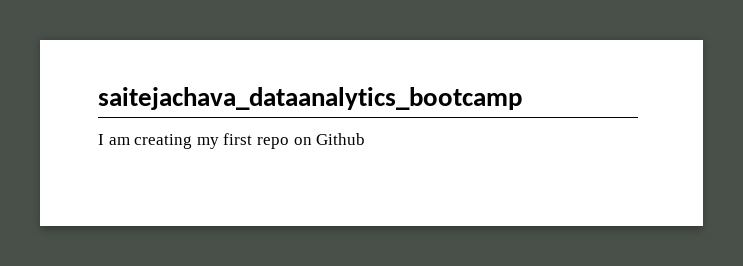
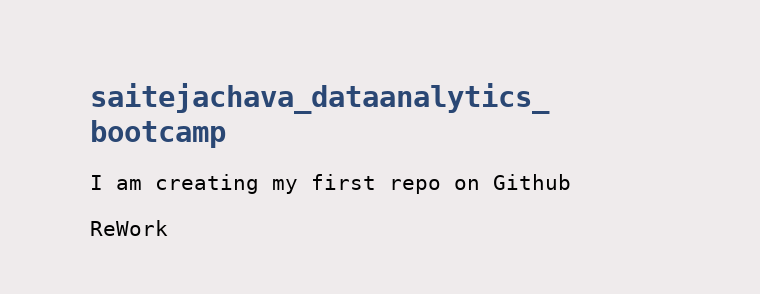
(366, 139) none -> [90,220,168,236] // ReWork

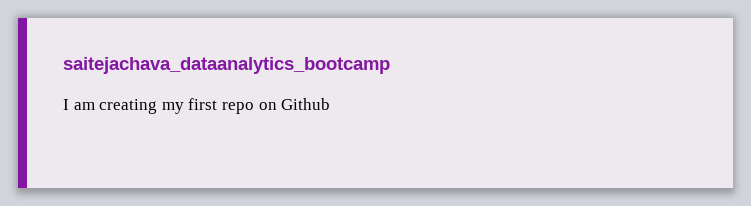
[90,220,168,236] // ReWork -> (331, 104) none

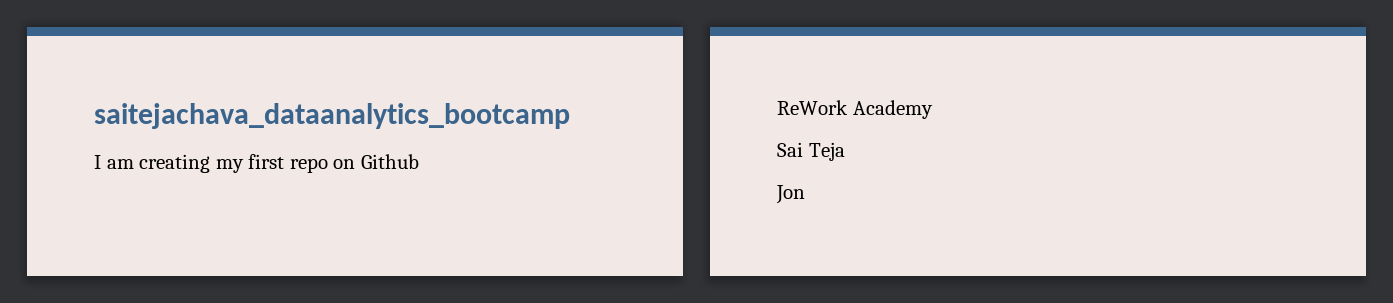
(331, 104) none -> [777,100,933,119] [777,142,845,161] [776,185,805,204] // ReWork Academy // Sai Teja // Jon

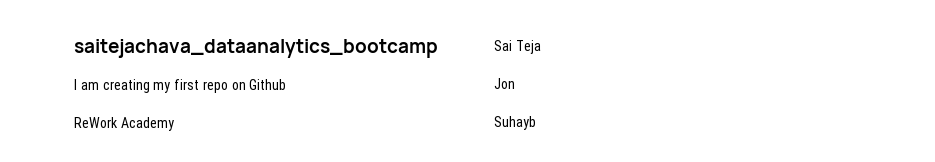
(805, 194) none -> [494,116,536,130] // Suhayb

